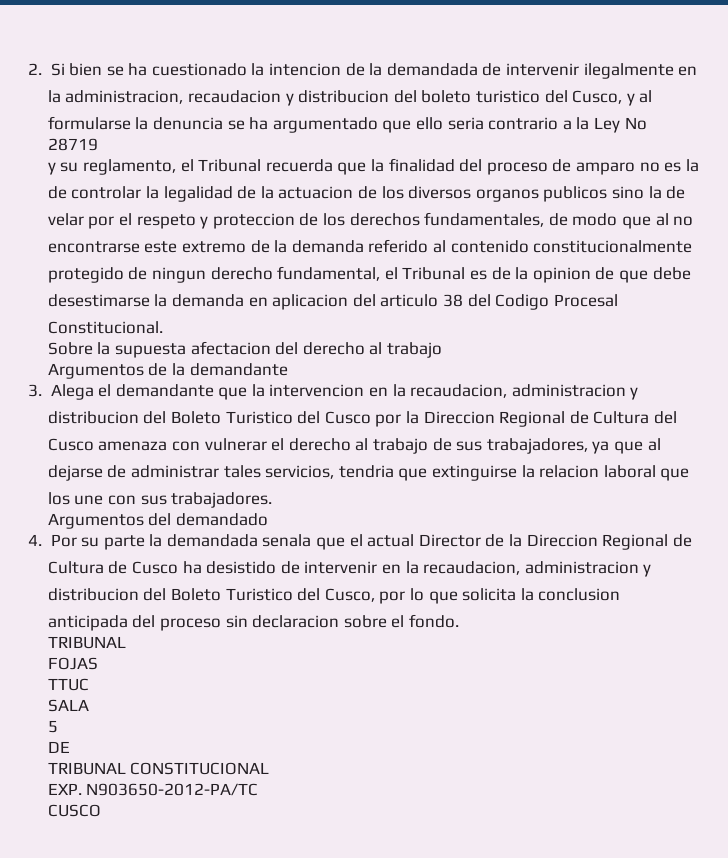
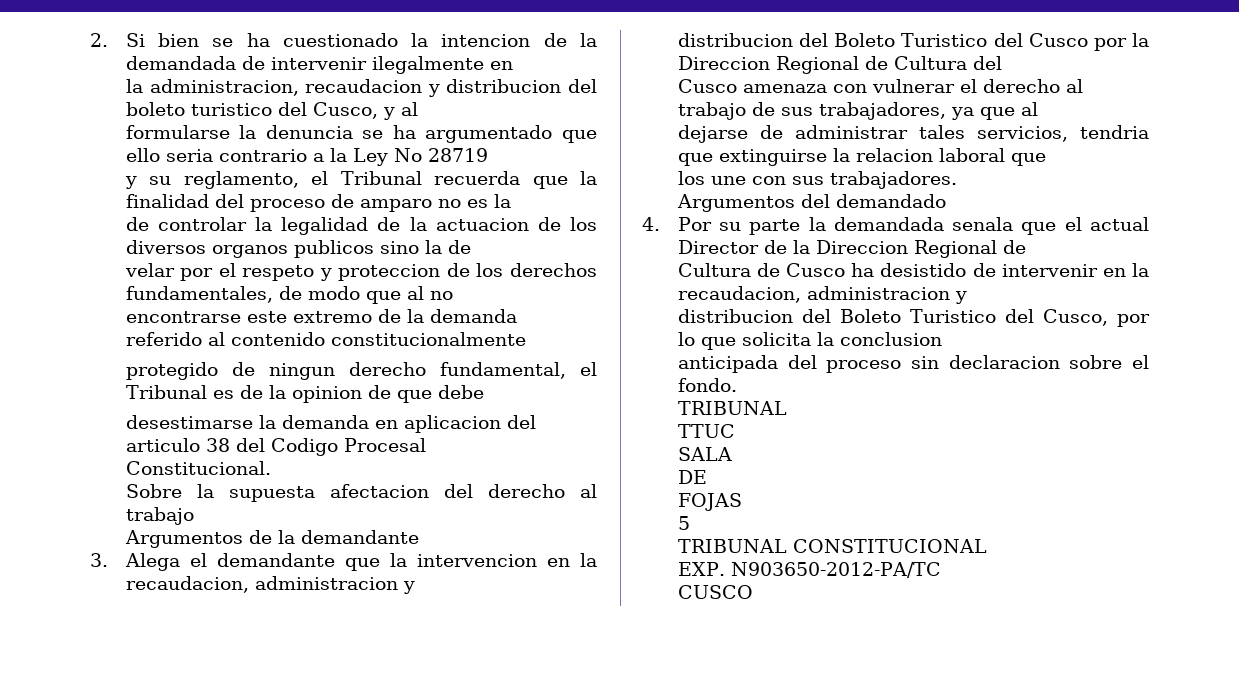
[47,657,98,670] // FOJAS -> (787, 408) none
(89, 705) none -> [677,470,707,484] [677,493,742,511] // DE // FOJAS
[47,741,70,753] // DE -> (690, 523) none

